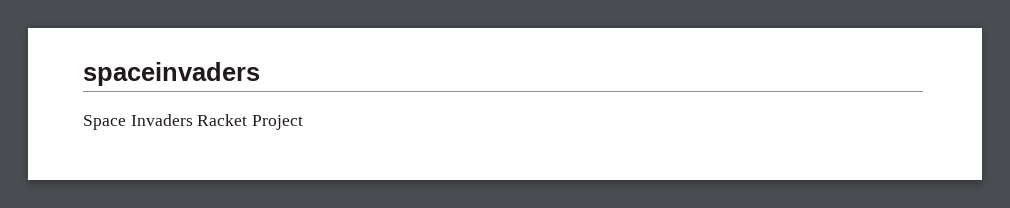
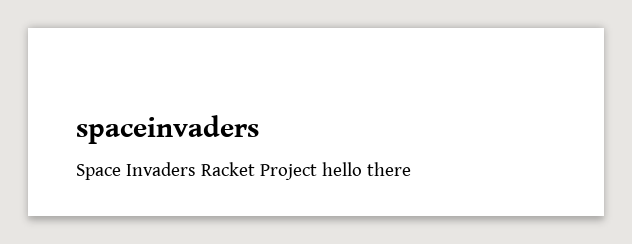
(304, 122) none -> [321,162,411,176] hello there

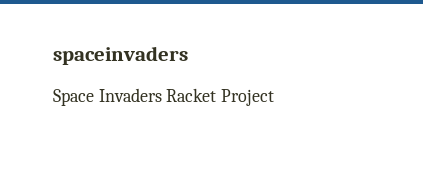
[321,162,411,176] hello there -> (275, 97) none

